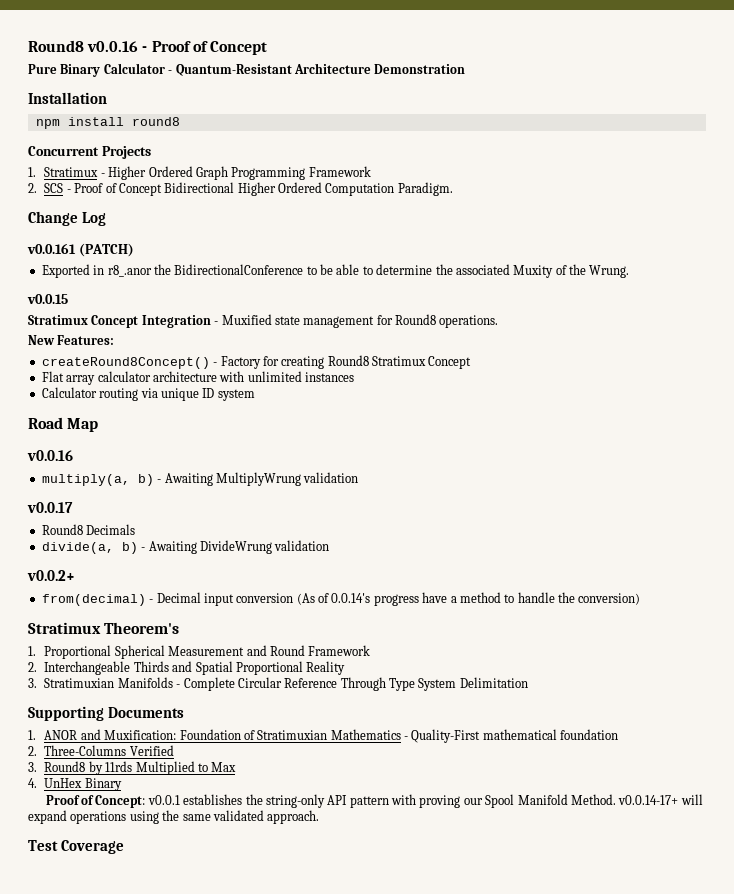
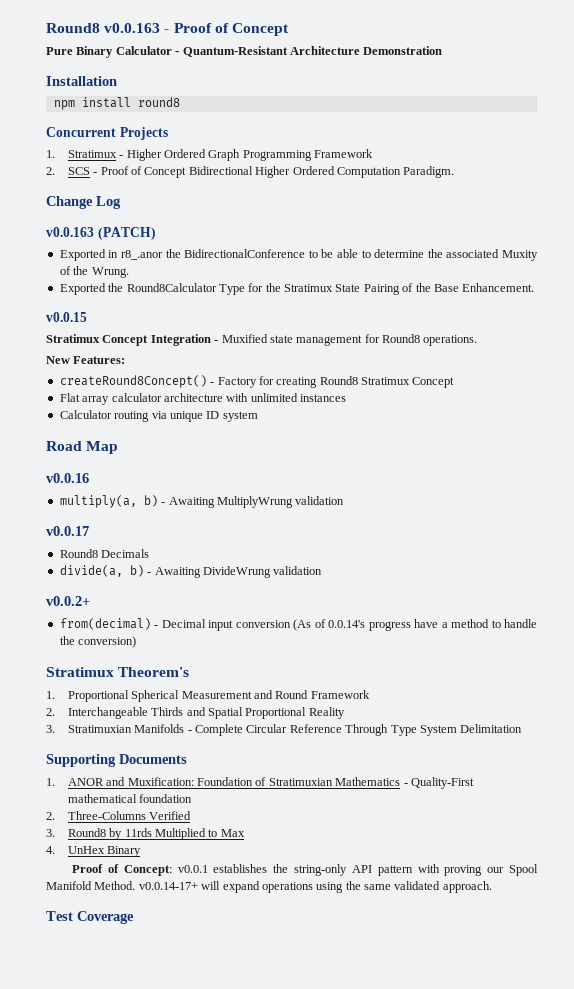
[28,40,139,52] Round8 v0.0.16 -> [46,23,161,33] Round8 v0.0.163
[27,243,76,254] v0.0.161 -> [46,227,94,237] v0.0.163
(630, 271) none -> [59,283,535,295] // Exported the Round8Calculator Type for the Stratimux State Pairing of the Base Enhancement.

